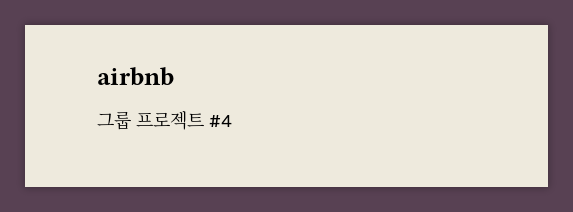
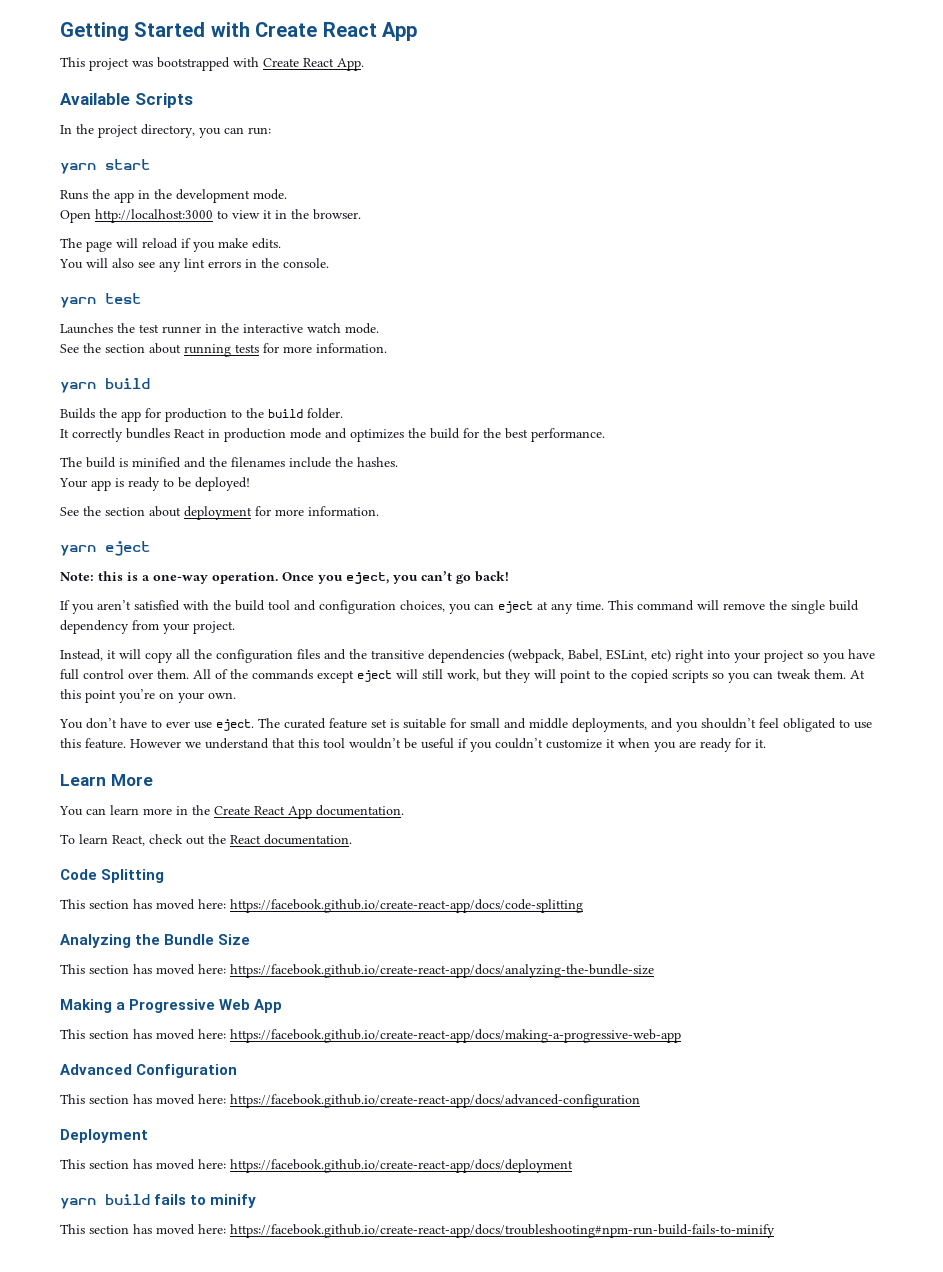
[97,67,174,86] [97,111,232,130] airbnb // 그룹 프로젝트 #4 -> [60,22,417,41] [60,57,364,71] [60,93,193,108] [60,124,271,138] [60,159,150,174] [60,189,287,203] [60,209,361,223] [60,238,281,252] [59,258,329,272] [60,293,141,308] [60,323,379,334] [60,343,387,357] [60,378,150,393] [60,408,343,422] [60,428,605,442] [60,457,398,468] [59,477,250,491] [60,506,379,520] [60,541,150,556] [60,571,509,584] [60,600,859,614] [60,620,235,634] [60,649,875,663] [60,669,865,683] [60,689,236,703] [59,718,872,732] [60,738,766,752] [60,774,153,786] [59,805,404,819] [60,834,352,846] [60,869,165,883] [60,899,583,913] [60,934,251,948] [60,964,654,978] [60,999,283,1013] [60,1029,681,1043] [60,1064,238,1078] [60,1094,640,1108] [60,1129,148,1143] [60,1159,573,1173] [60,1194,257,1209] [60,1224,775,1238] Getting Started with Create React App // This project was bootstrapped with Create React App. // Available Scripts // In the project directory, you can run: // yarn start // Runs the app in the development mode. // Open http://localhost:3000 to view it in the browser. // The page will reload if you make edits. // You will also see any lint errors in the console. // yarn test // Launches the test runner in the interactive watch mode. // See the section about running tests for more information. // yarn build // Builds the app for production to the build folder. // It correctly bundles React in production mode and optimizes the build for the best performance. // The build is minified and the filenames include the hashes. // Your app is ready to be deployed! // See the section about deployment for more information. // yarn eject // Note: this is a one-way operation. Once you eject, you can’t go back! // If you aren’t satisfied with the build tool and configuration choices, you can eject at any time. This command will remove the single build dependency from your project. // Instead, it will copy all the configuration files and the transitive dependencies (webpack, Babel, ESLint, etc) right into your project so you have full control over them. All of the commands except eject will still work, but they will point to the copied scripts so you can tweak them. At this point you’re on your own. // You don’t have to ever use eject. The curated feature set is suitable for small and middle deployments, and you shouldn’t feel obligated to use this feature. However we understand that this tool wouldn’t be useful if you couldn’t customize it when you are ready for it. // Learn More // You can learn more in the Create React App documentation. // To learn React, check out the React documentation. // Code Splitting // This section has moved here: https://facebook.github.io/create-react-app/docs/code-splitting // Analyzing the Bundle Size // This section has moved here: https://facebook.github.io/create-react-app/docs/analyzing-the-bundle-size // Making a Progressive Web App // This section has moved here: https://facebook.github.io/create-react-app/docs/making-a-progressive-web-app // Advanced Configuration // This section has moved here: https://facebook.github.io/create-react-app/docs/advanced-configuration // Deployment // This section has moved here: https://facebook.github.io/create-react-app/docs/deployment // yarn build fails to minify // This section has moved here: https://facebook.github.io/create-react-app/docs/troubleshooting#npm-run-build-fails-to-minify

